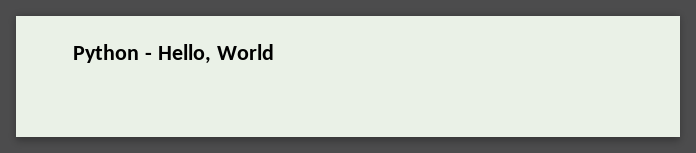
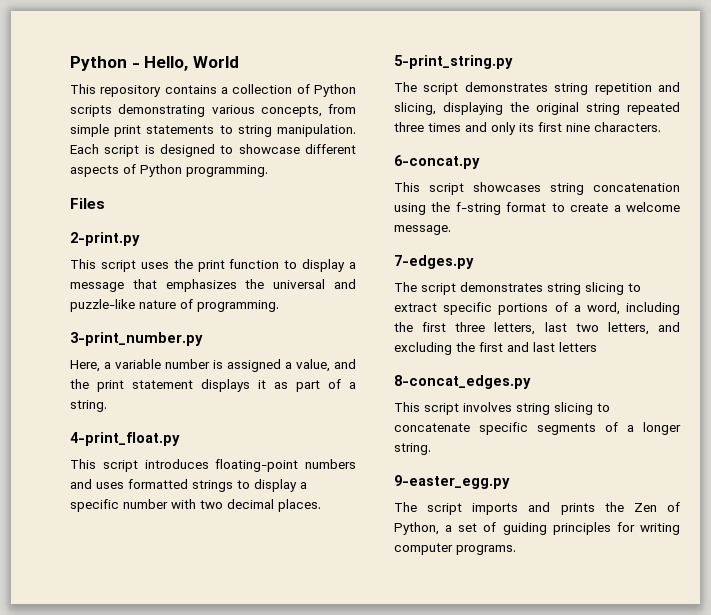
(274, 52) none -> [70,84,356,97] [70,104,356,117] [70,124,356,137] [70,144,356,157] [70,164,268,177] [70,198,105,209] [70,232,140,246] [70,259,356,272] [70,279,356,292] [70,299,279,312] [70,332,203,346] [70,359,356,372] [70,379,356,392] [70,400,107,412] [70,432,180,446] [70,459,356,472] [70,479,307,492] [70,499,321,512] [394,55,513,69] [394,82,680,95] [394,102,680,115] [394,122,661,135] [394,155,480,169] [394,182,680,195] [394,202,680,215] [394,225,451,235] [394,255,474,269] [394,282,641,295] [394,302,680,315] [394,322,680,335] [394,342,597,355] [394,375,531,389] [394,402,610,415] [394,422,681,435] [394,443,431,455] [394,475,510,489] [394,502,680,515] [394,522,680,535] [394,543,516,555] // This repository contains a collection of Python scripts demonstrating various concepts, from simple print statements to string manipulation. Each script is designed to showcase different aspects of Python programming. // Files // 2-print.py // This script uses the print function to display a message that emphasizes the universal and puzzle-like nature of programming. // 3-print_number.py // Here, a variable number is assigned a value, and the print statement displays it as part of a string. // 4-print_float.py // This script introduces floating-point numbers and uses formatted strings to display a specific number with two decimal places. // 5-print_string.py // The script demonstrates string repetition and slicing, displaying the original string repeated three times and only its first nine characters. // 6-concat.py // This script showcases string concatenation using the f-string format to create a welcome message. // 7-edges.py // The script demonstrates string slicing to extract specific portions of a word, including the first three letters, last two letters, and excluding the first and last letters // 8-concat_edges.py // This script involves string slicing to concatenate specific segments of a longer string. // 9-easter_egg.py // The script imports and prints the Zen of Python, a set of guiding principles for writing computer programs.

